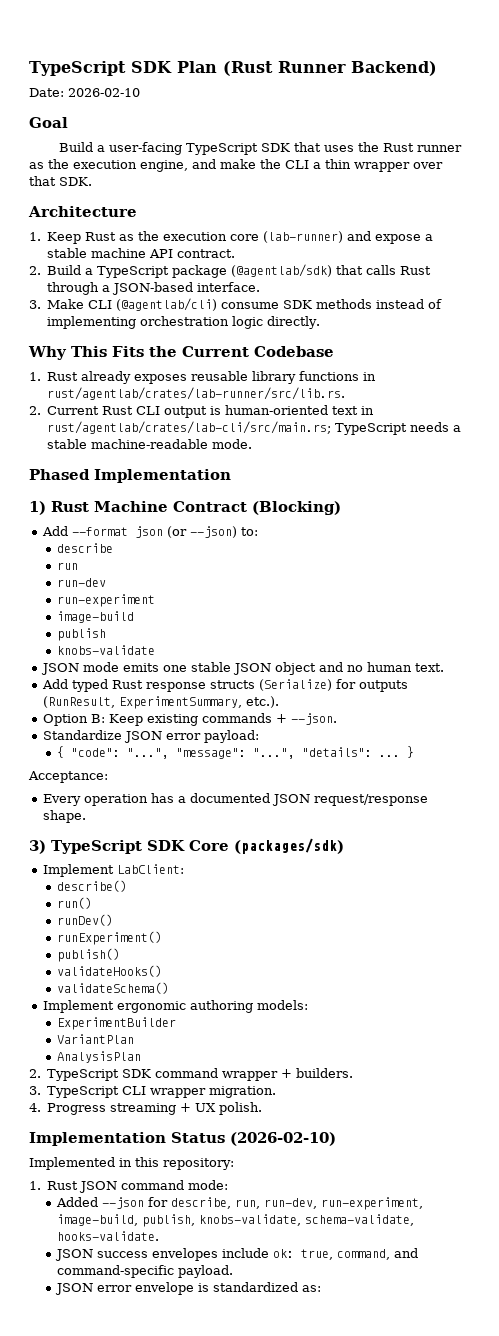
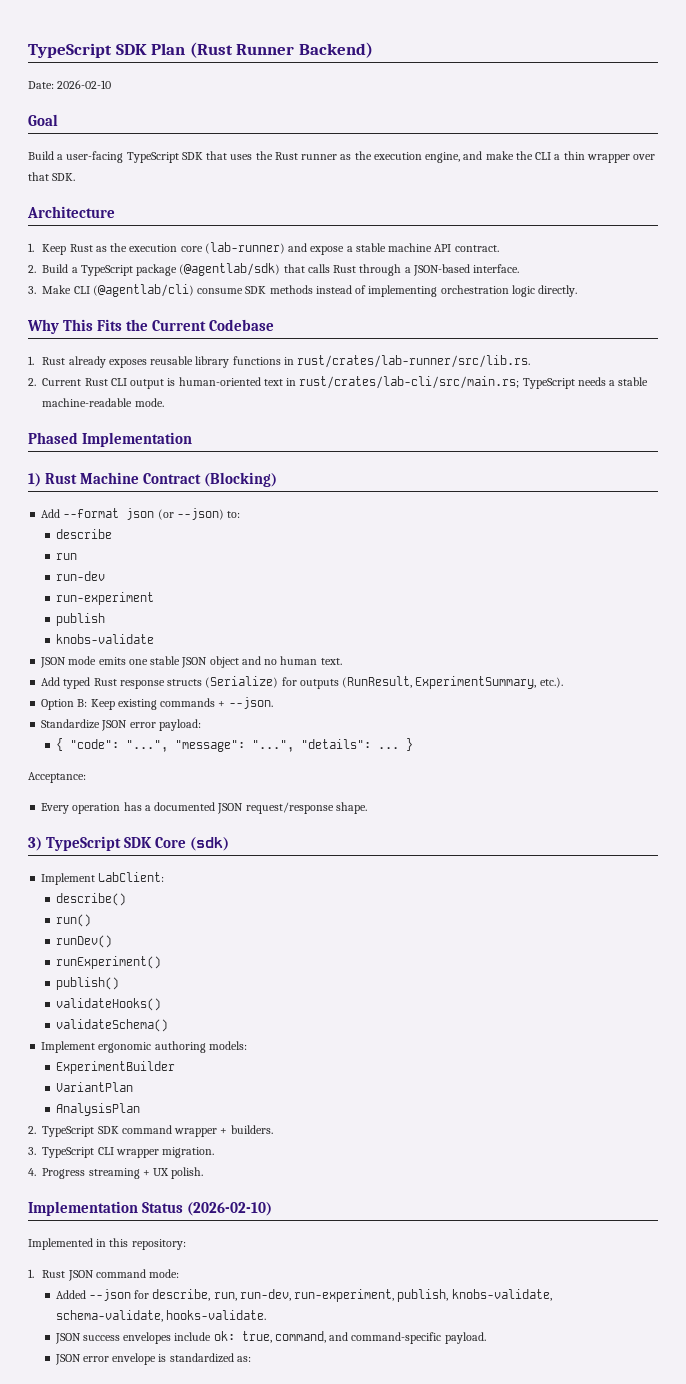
[47,387,346,400] rust/agentlab/crates/lab-runner/src/lib.rs. -> [297,355,531,368] rust/crates/lab-runner/src/lib.rs.
[47,421,332,434] rust/agentlab/crates/lab-cli/src/main.rs; -> [299,376,520,389] rust/crates/lab-cli/src/main.rs;
[57,611,135,623] // image-build -> (154, 598) none
[233,838,344,854] (packages/sdk) -> [190,837,230,851] (sdk)
[57,1214,139,1226] image-build, -> (395, 1295) none

